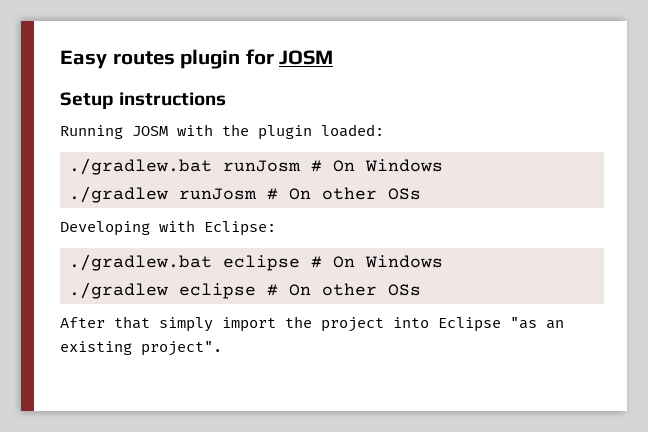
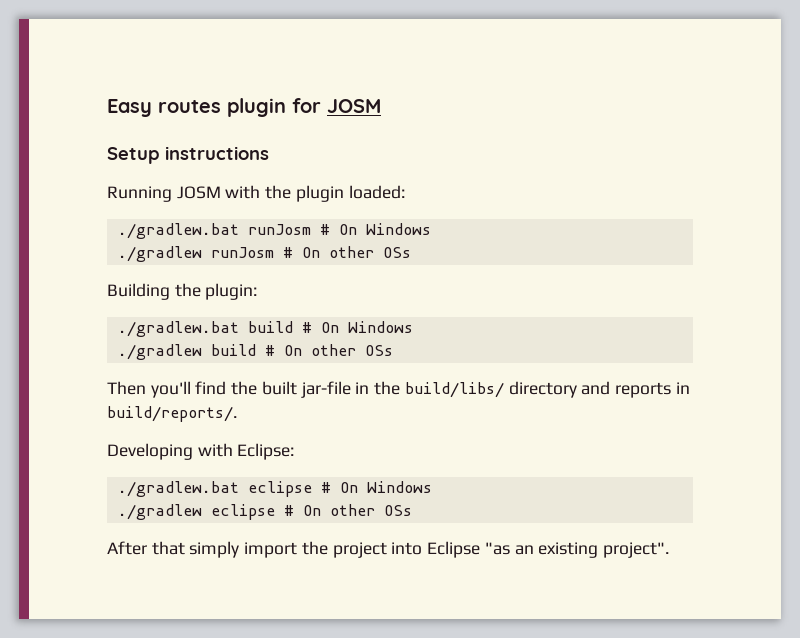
(421, 194) none -> [107,283,258,300] [117,321,413,337] [117,344,393,360] [107,381,690,398] [107,406,237,422] // Building the plugin: // ./gradlew.bat build # On Windows // ./gradlew build # On other OSs // Then you'll find the built jar-file in the build/libs/ directory and reports in build/reports/.

